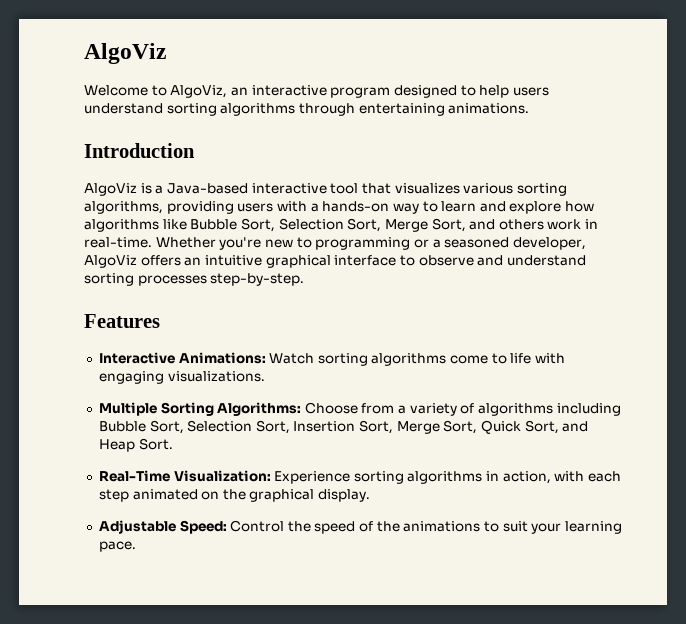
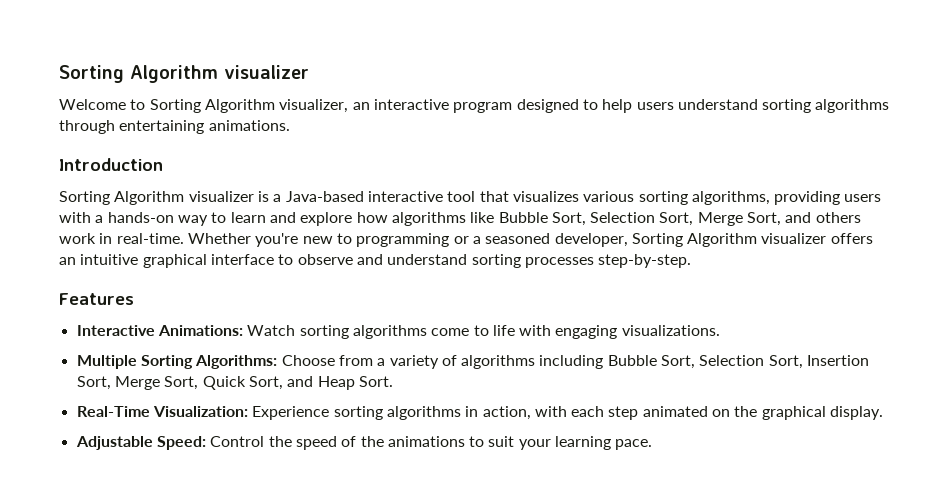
[84,43,166,64] AlgoViz -> [59,65,309,83] Sorting Algorithm visualizer
[170,85,228,98] AlgoViz, -> [149,99,349,113] Sorting Algorithm visualizer,
[84,183,137,196] AlgoViz -> [59,191,254,205] Sorting Algorithm visualizer
[84,255,137,268] AlgoViz -> [631,233,827,247] Sorting Algorithm visualizer

